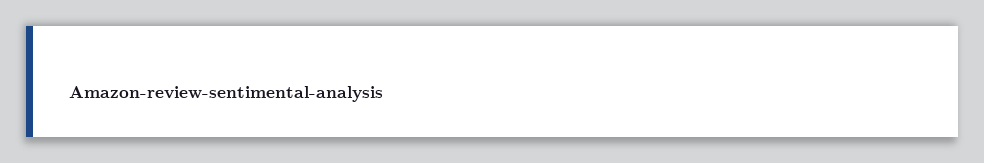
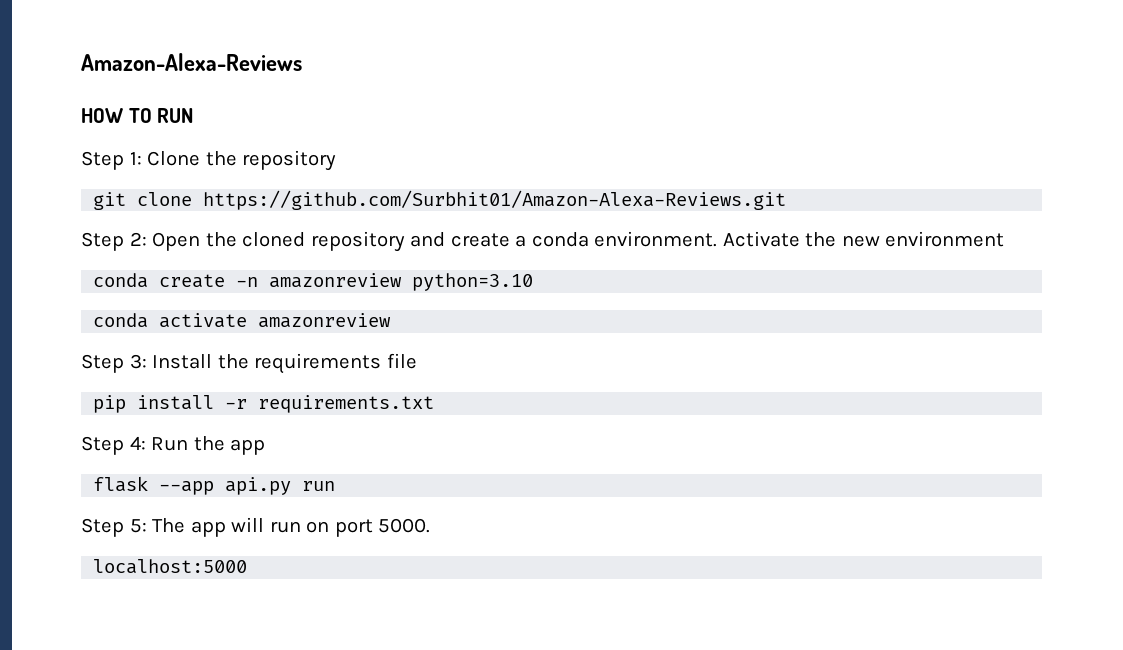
[69,86,383,102] Amazon-review-sentimental-analysis -> [81,53,302,71] [81,108,194,123] [81,150,337,171] [93,190,787,210] [81,231,1005,252] [93,273,534,291] [93,313,392,328] [81,353,417,374] [93,395,435,413] [81,436,266,455] [93,476,336,495] [81,517,431,537] [93,559,248,574] Amazon-Alexa-Reviews // HOW TO RUN // Step 1: Clone the repository // git clone https://github.com/Surbhit01/Amazon-Alexa-Reviews.git // Step 2: Open the cloned repository and create a conda environment. Activate the new environment // conda create -n amazonreview python=3.10 // conda activate amazonreview // Step 3: Install the requirements file // pip install -r requirements.txt // Step 4: Run the app // flask --app api.py run // Step 5: The app will run on port 5000. // localhost:5000

